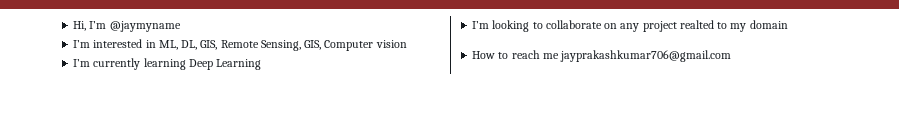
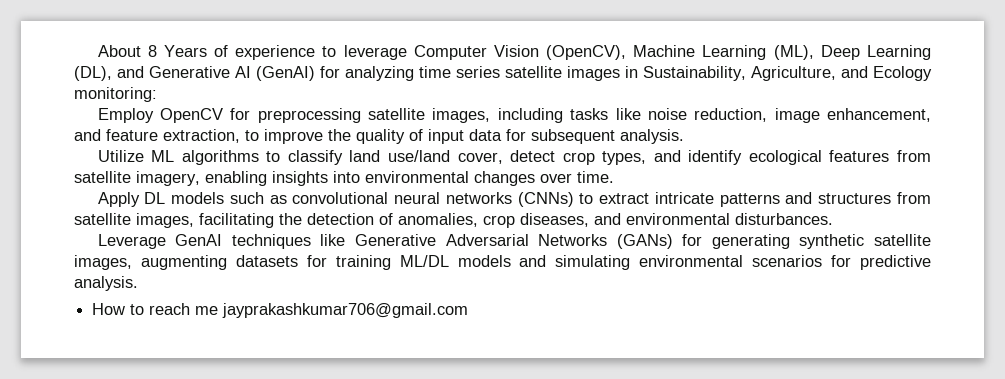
[73,21,181,32] [73,39,407,51] [73,58,262,70] [472,20,788,32] Hi, I’m @jaymyname // I’m interested in ML, DL, GIS, Remote Sensing, GIS, Computer vision // I’m currently learning Deep Learning // I’m looking to collaborate on any project realted to my domain -> [97,45,932,60] [74,66,932,81] [74,87,157,102] [97,108,931,123] [74,129,684,144] [97,150,932,165] [74,171,614,186] [97,192,931,207] [74,213,833,228] [97,234,931,249] [74,255,931,270] [74,276,138,291] About 8 Years of experience to leverage Computer Vision (OpenCV), Machine Learning (ML), Deep Learning (DL), and Generative AI (GenAI) for analyzing time series satellite images in Sustainability, Agriculture, and Ecology monitoring: // Employ OpenCV for preprocessing satellite images, including tasks like noise reduction, image enhancement, and feature extraction, to improve the quality of input data for subsequent analysis. // Utilize ML algorithms to classify land use/land cover, detect crop types, and identify ecological features from satellite imagery, enabling insights into environmental changes over time. // Apply DL models such as convolutional neural networks (CNNs) to extract intricate patterns and structures from satellite images, facilitating the detection of anomalies, crop diseases, and environmental disturbances. // Leverage GenAI techniques like Generative Adversarial Networks (GANs) for generating synthetic satellite images, augmenting datasets for training ML/DL models and simulating environmental scenarios for predictive analysis.

